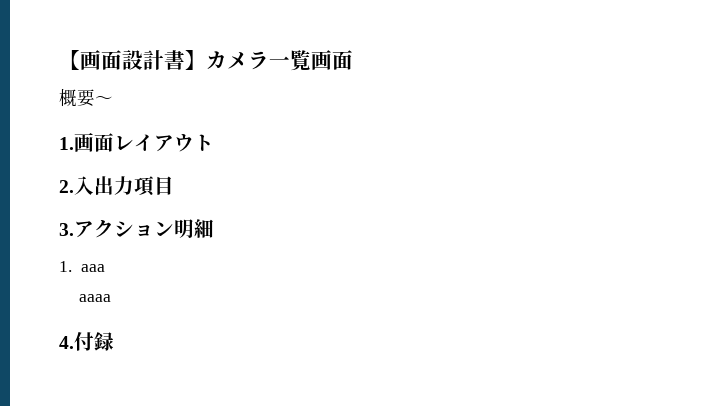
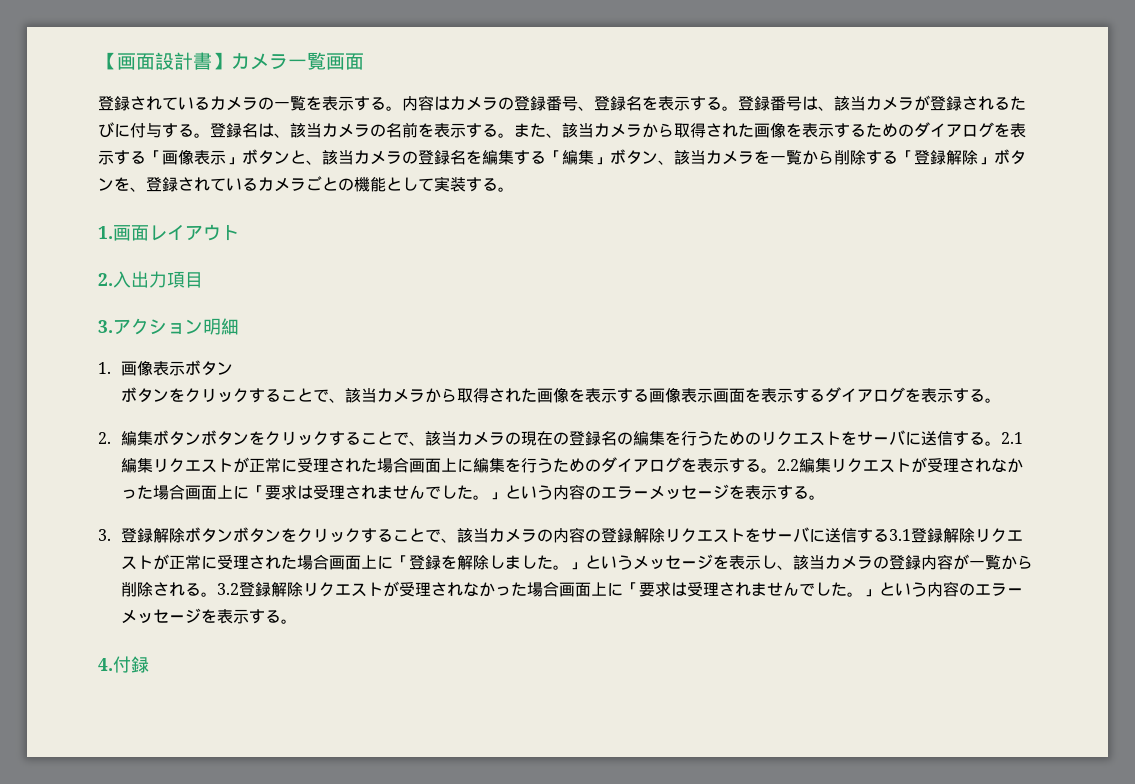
[59,88,113,107] 概要～ -> [98,95,1026,111] [98,122,1026,138] [98,149,1026,165] [98,176,514,192] 登録されているカメラの一覧を表示する。内容はカメラの登録番号、登録名を表示する。登録番号は、該当カメラが登録されるたびに付与する。登録名は、該当カメラの名前を表示する。また、該当カメラから取得された画像を表示するためのダイアログを表示する「画像表示」ボタンと、該当カメラの登録名を編集する「編集」ボタン、該当カメラを一覧から削除する「登録解除」ボタンを、登録されているカメラごとの機能として実装する。
[80,264,105,272] [78,294,111,302] aaa // aaaa -> [121,360,234,376] [121,387,1002,403] [98,430,1024,446] [121,457,1024,473] [121,484,826,500] [98,527,1024,543] [121,554,1034,570] [121,581,1024,597] [121,608,298,624] 画像表示ボタン // ボタンをクリックすることで、該当カメラから取得された画像を表示する画像表示画面を表示するダイアログを表示する。 // 2.編集ボタンボタンをクリックすることで、該当カメラの現在の登録名の編集を行うためのリクエストをサーバに送信する。2.1編集リクエストが正常に受理された場合画面上に編集を行うためのダイアログを表示する。2.2編集リクエストが受理されなかった場合画面上に「要求は受理されませんでした。」という内容のエラーメッセージを表示する。 // 3.登録解除ボタンボタンをクリックすることで、該当カメラの内容の登録解除リクエストをサーバに送信する3.1登録解除リクエストが正常に受理された場合画面上に「登録を解除しました。」というメッセージを表示し、該当カメラの登録内容が一覧から削除される。3.2登録解除リクエストが受理されなかった場合画面上に「要求は受理されませんでした。」という内容のエラーメッセージを表示する。

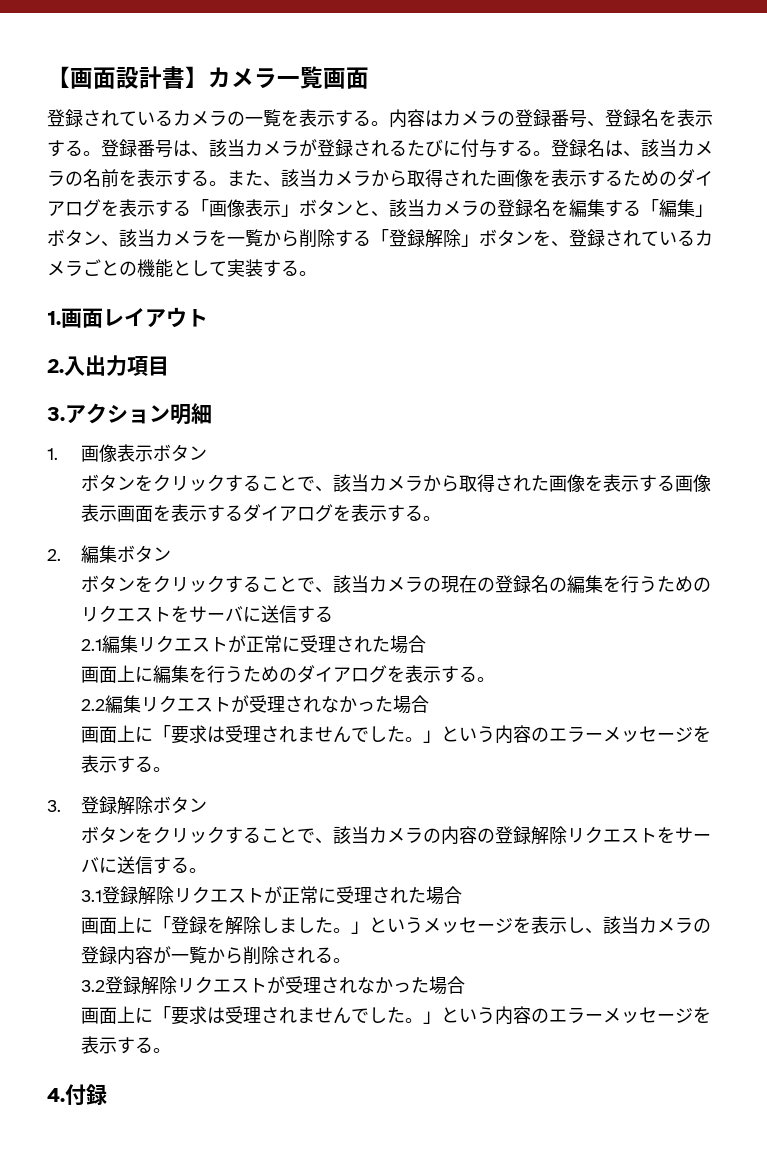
(202, 438) none -> (171, 554) //
[985,441,1002,446] 。 -> (333, 614) //
(410, 465) none -> (426, 644) //
(778, 470) none -> (495, 679) //
(186, 492) none -> (429, 704) //
(234, 535) none -> (207, 805) //
(890, 535) none -> [188,868,207,873] 。 //
(330, 562) none -> (462, 895) //
(218, 594) none -> (351, 960) //
(560, 589) none -> (465, 985) //

